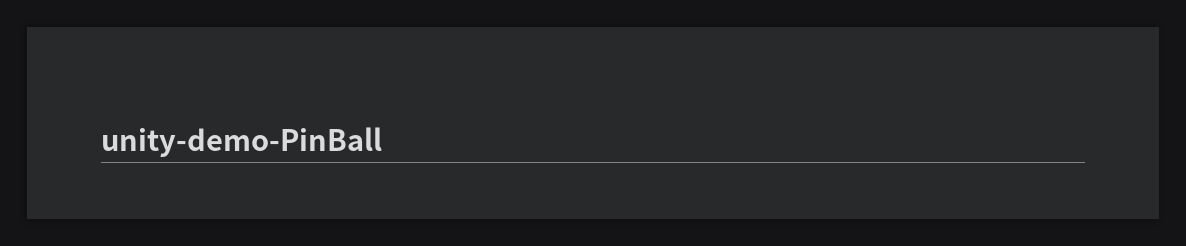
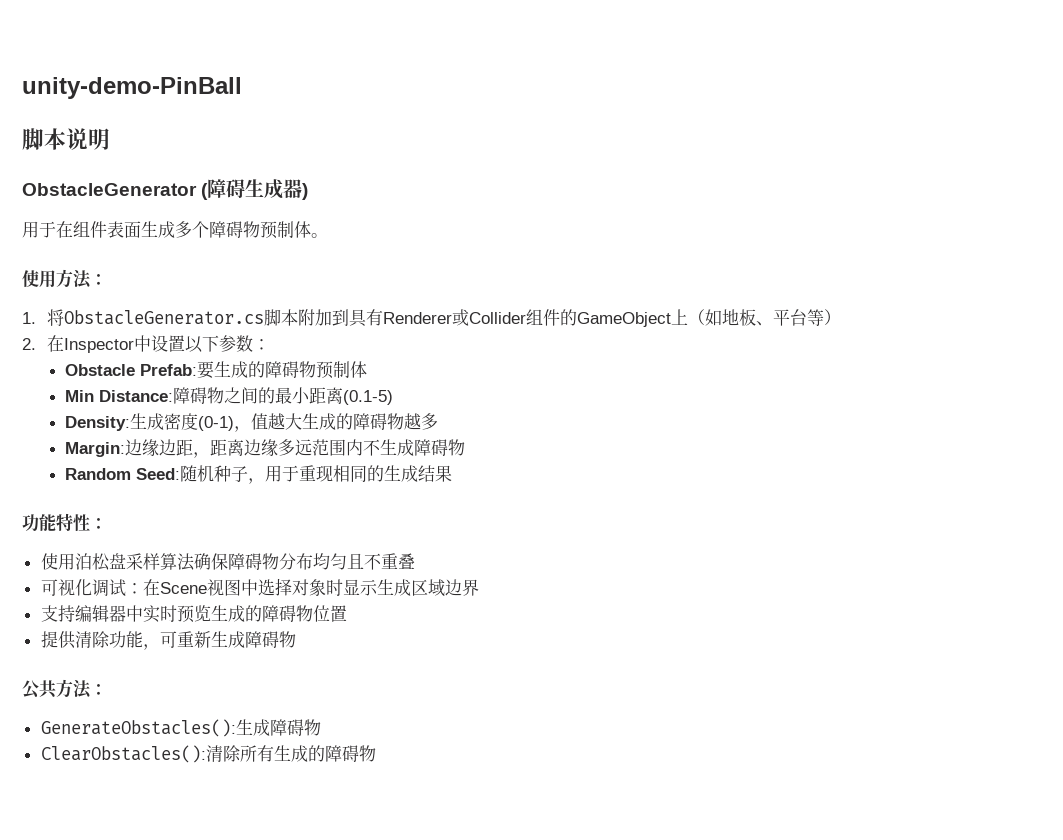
(382, 142) none -> [22,128,110,150] [22,179,309,200] [22,221,328,239] [22,269,107,289] [22,309,841,327] [22,335,270,353] [65,361,368,379] [65,387,394,405] [65,413,439,432] [65,439,466,458] [65,465,453,484] [22,513,107,532] [40,553,415,571] [40,578,479,597] [40,605,347,623] [40,631,296,650] [22,679,107,699] [40,719,321,737] [40,745,376,763] // 脚本说明 // ObstacleGenerator (障碍生成器) // 用于在组件表面生成多个障碍物预制体。 // 使用方法： // 1.将ObstacleGenerator.cs脚本附加到具有Renderer或Collider组件的GameObject上（如地板、平台等） // 2.在Inspector中设置以下参数： // Obstacle Prefab:要生成的障碍物预制体 // Min Distance:障碍物之间的最小距离(0.1-5) // Density:生成密度(0-1)，值越大生成的障碍物越多 // Margin:边缘边距，距离边缘多远范围内不生成障碍物 // Random Seed:随机种子，用于重现相同的生成结果 // 功能特性： // 使用泊松盘采样算法确保障碍物分布均匀且不重叠 // 可视化调试：在Scene视图中选择对象时显示生成区域边界 // 支持编辑器中实时预览生成的障碍物位置 // 提供清除功能，可重新生成障碍物 // 公共方法： // GenerateObstacles():生成障碍物 // ClearObstacles():清除所有生成的障碍物

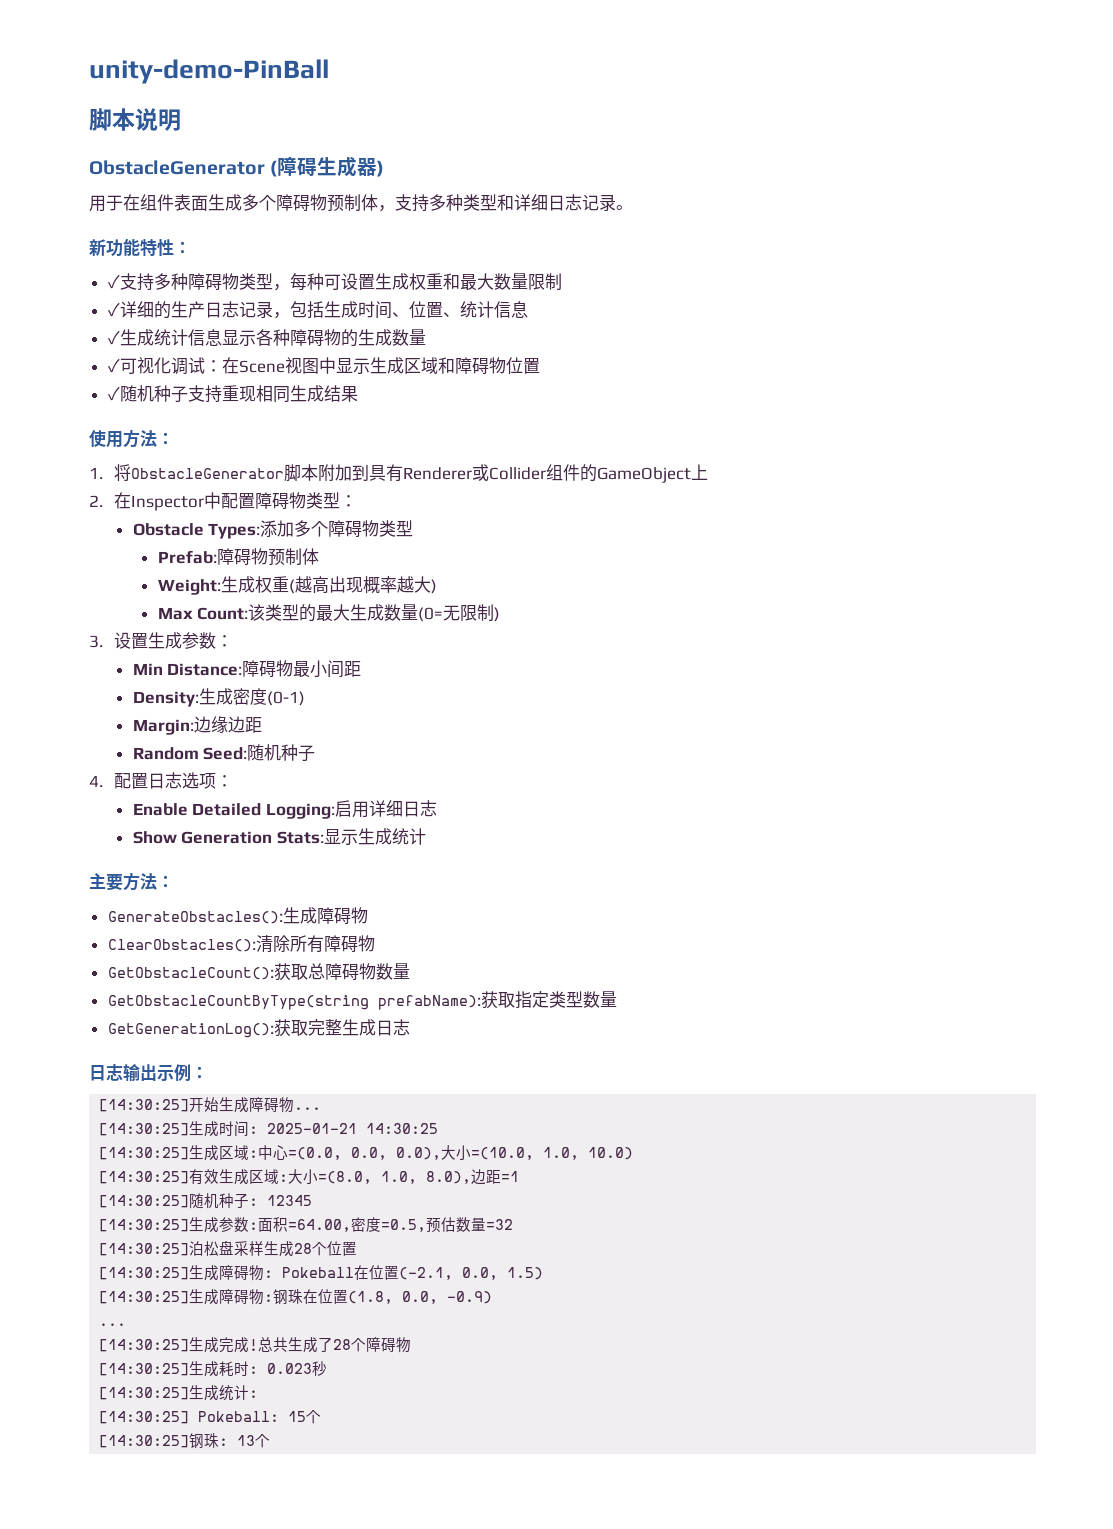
[311,233,328,238] 。 -> [378,194,633,212] [89,238,191,257] [107,273,562,291] [107,301,528,319] [107,329,426,347] [107,357,540,375] [107,385,358,403] ，支持多种类型和详细日志记录。 // 新功能特性： // ✓支持多种障碍物类型，每种可设置生成权重和最大数量限制 // ✓详细的生产日志记录，包括生成时间、位置、统计信息 // ✓生成统计信息显示各种障碍物的生成数量 // ✓可视化调试：在Scene视图中显示生成区域和障碍物位置 // ✓随机种子支持重现相同生成结果
[63,310,264,325] ObstacleGenerator.cs -> [130,468,284,479] ObstacleGenerator
[687,309,841,326] （如地板、平台等） -> (708, 472) none
[150,335,270,353] [65,361,368,379] 设置以下参数： // Obstacle Prefab:要生成的障碍物预制体 -> [220,492,357,509] [132,520,414,539] [157,548,319,566] [157,576,437,595] [157,604,501,622] [89,632,233,649] 配置障碍物类型： // Obstacle Types:添加多个障碍物类型 // Prefab:障碍物预制体 // Weight:生成权重(越高出现概率越大) // Max Count:该类型的最大生成数量(0=无限制) // 3.设置生成参数：
[224,387,394,405] 之间的最小距离(0.1-5) -> [293,660,362,678] 最小间距
[234,413,439,432] [65,439,466,458] [65,465,453,484] [22,513,107,532] [40,553,415,571] [40,578,479,597] [40,605,347,623] [40,631,296,650] [22,680,57,699] ，值越大生成的障碍物越多 // Margin:边缘边距，距离边缘多远范围内不生成障碍物 // Random Seed:随机种子，用于重现相同的生成结果 // 功能特性： // 使用泊松盘采样算法确保障碍物分布均匀且不重叠 // 可视化调试：在Scene视图中选择对象时显示生成区域边界 // 支持编辑器中实时预览生成的障碍物位置 // 提供清除功能，可重新生成障碍物 // 公共 -> [132,716,262,735] [132,744,316,762] [89,772,233,789] [132,800,437,819] [132,828,426,845] [89,873,123,891] // Margin:边缘边距 // Random Seed:随机种子 // 4.配置日志选项： // Enable Detailed Logging:启用详细日志 // Show Generation Stats:显示生成统计 // 主要
[273,745,376,762] 生成的障碍物 -> [323,935,375,952] [107,963,410,981] [107,991,617,1010] [107,1019,410,1038] [89,1063,208,1081] [99,1097,322,1113] [99,1121,439,1137] [99,1145,634,1161] [99,1169,520,1185] [99,1193,313,1209] [99,1217,514,1233] [99,1240,358,1257] [99,1265,544,1281] [99,1289,493,1305] [99,1323,127,1326] [99,1337,412,1353] [99,1361,328,1377] [99,1385,259,1401] [99,1410,322,1424] [99,1433,271,1449] 障碍物 // GetObstacleCount():获取总障碍物数量 // GetObstacleCountByType(string prefabName):获取指定类型数量 // GetGenerationLog():获取完整生成日志 // 日志输出示例： // [14:30:25]开始生成障碍物... // [14:30:25]生成时间: 2025-01-21 14:30:25 // [14:30:25]生成区域:中心=(0.0, 0.0, 0.0),大小=(10.0, 1.0, 10.0) // [14:30:25]有效生成区域:大小=(8.0, 1.0, 8.0),边距=1 // [14:30:25]随机种子: 12345 // [14:30:25]生成参数:面积=64.00,密度=0.5,预估数量=32 // [14:30:25]泊松盘采样生成28个位置 // [14:30:25]生成障碍物: Pokeball在位置(-2.1, 0.0, 1.5) // [14:30:25]生成障碍物:钢珠在位置(1.8, 0.0, -0.9) // ... // [14:30:25]生成完成!总共生成了28个障碍物 // [14:30:25]生成耗时: 0.023秒 // [14:30:25]生成统计: // [14:30:25] Pokeball: 15个 // [14:30:25]钢珠: 13个

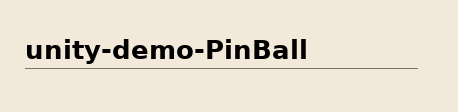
[89,108,181,131] [89,156,385,177] [89,194,633,212] [89,238,191,257] [107,273,562,291] [107,301,528,319] [107,329,426,347] [107,357,540,375] [107,385,358,403] [89,429,174,448] [89,464,708,483] [89,492,357,511] [132,520,414,539] [157,548,319,566] [157,576,437,595] [157,604,501,622] [89,632,233,649] [132,660,362,678] [132,688,305,707] [132,716,262,735] [132,744,316,762] [89,772,233,789] [132,800,437,819] [132,828,426,845] [89,872,174,891] [107,907,368,924] [107,935,375,953] [107,963,410,981] [107,991,617,1010] [107,1019,410,1038] [89,1063,208,1081] [99,1097,322,1113] [99,1121,439,1137] [99,1145,634,1161] [99,1169,520,1185] [99,1193,313,1209] [99,1217,514,1233] [99,1240,358,1257] [99,1265,544,1281] [99,1289,493,1305] [99,1323,127,1326] [99,1337,412,1353] [99,1361,328,1377] [99,1385,259,1401] [99,1410,322,1424] [99,1433,271,1449] // 脚本说明 // ObstacleGenerator (障碍生成器) // 用于在组件表面生成多个障碍物预制体，支持多种类型和详细日志记录。 // 新功能特性： // ✓支持多种障碍物类型，每种可设置生成权重和最大数量限制 // ✓详细的生产日志记录，包括生成时间、位置、统计信息 // ✓生成统计信息显示各种障碍物的生成数量 // ✓可视化调试：在Scene视图中显示生成区域和障碍物位置 // ✓随机种子支持重现相同生成结果 // 使用方法： // 1.将ObstacleGenerator脚本附加到具有Renderer或Collider组件的GameObject上 // 2.在Inspector中配置障碍物类型： // Obstacle Types:添加多个障碍物类型 // Prefab:障碍物预制体 // Weight:生成权重(越高出现概率越大) // Max Count:该类型的最大生成数量(0=无限制) // 3.设置生成参数： // Min Distance:障碍物最小间距 // Density:生成密度(0-1) // Margin:边缘边距 // Random Seed:随机种子 // 4.配置日志选项： // Enable Detailed Logging:启用详细日志 // Show Generation Stats:显示生成统计 // 主要方法： // GenerateObstacles():生成障碍物 // ClearObstacles():清除所有障碍物 // GetObstacleCount():获取总障碍物数量 // GetObstacleCountByType(string prefabName):获取指定类型数量 // GetGenerationLog():获取完整生成日志 // 日志输出示例： // [14:30:25]开始生成障碍物... // [14:30:25]生成时间: 2025-01-21 14:30:25 // [14:30:25]生成区域:中心=(0.0, 0.0, 0.0),大小=(10.0, 1.0, 10.0) // [14:30:25]有效生成区域:大小=(8.0, 1.0, 8.0),边距=1 // [14:30:25]随机种子: 12345 // [14:30:25]生成参数:面积=64.00,密度=0.5,预估数量=32 // [14:30:25]泊松盘采样生成28个位置 // [14:30:25]生成障碍物: Pokeball在位置(-2.1, 0.0, 1.5) // [14:30:25]生成障碍物:钢珠在位置(1.8, 0.0, -0.9) // ... // [14:30:25]生成完成!总共生成了28个障碍物 // [14:30:25]生成耗时: 0.023秒 // [14:30:25]生成统计: // [14:30:25] Pokeball: 15个 // [14:30:25]钢珠: 13个 -> (308, 51) none

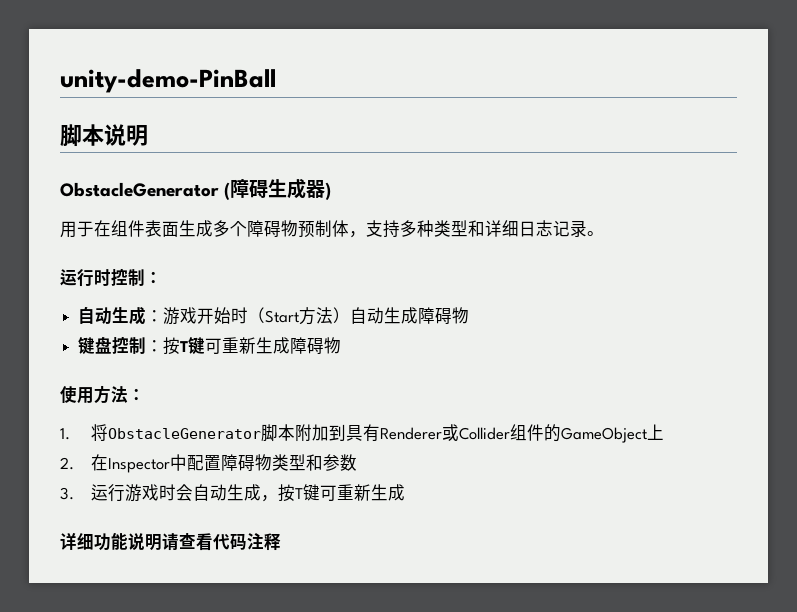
(308, 51) none -> [60,124,148,147] [60,178,332,200] [60,220,604,238] [60,268,162,287] [78,306,470,325] [78,336,342,355] [60,385,145,404] [60,424,664,443] [60,454,357,473] [60,484,405,502] [60,532,281,551] // 脚本说明 // ObstacleGenerator (障碍生成器) // 用于在组件表面生成多个障碍物预制体，支持多种类型和详细日志记录。 // 运行时控制： // 自动生成：游戏开始时（Start方法）自动生成障碍物 // 键盘控制：按T键可重新生成障碍物 // 使用方法： // 1.将ObstacleGenerator脚本附加到具有Renderer或Collider组件的GameObject上 // 2.在Inspector中配置障碍物类型和参数 // 3.运行游戏时会自动生成，按T键可重新生成 // 详细功能说明请查看代码注释

